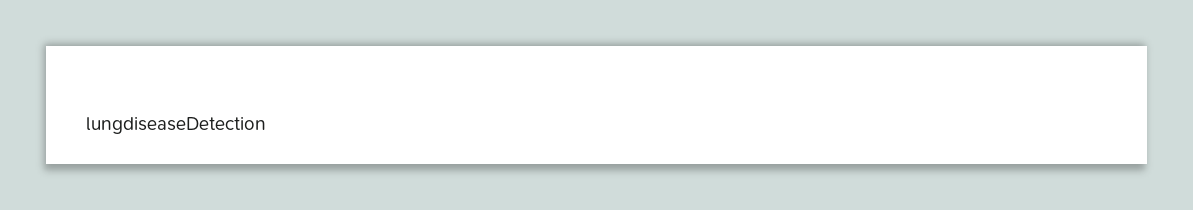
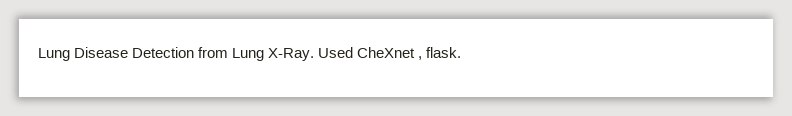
[86,117,266,134] lungdiseaseDetection -> [38,47,462,61] Lung Disease Detection from Lung X-Ray. Used CheXnet , flask.

